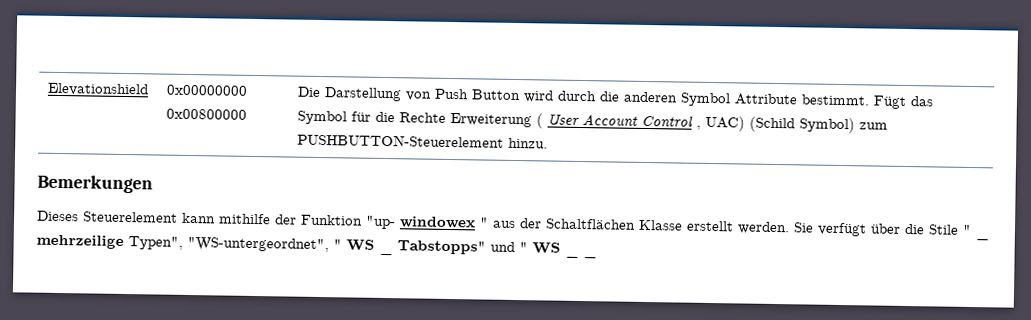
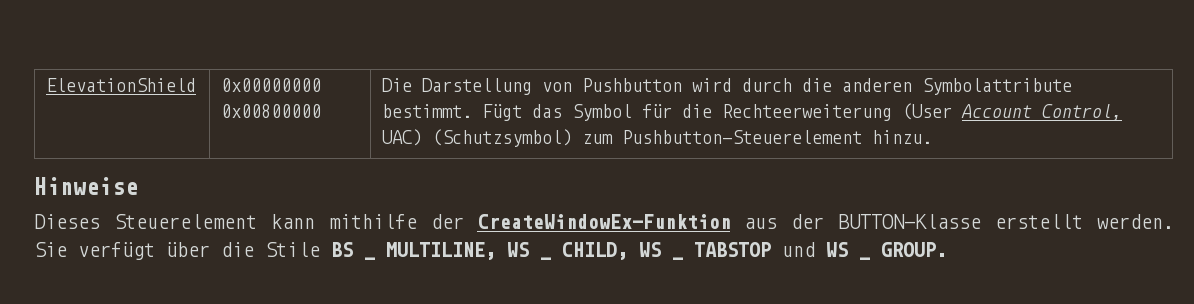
[47,82,150,97] Elevationshield -> [46,78,197,92] ElevationShield
[434,88,522,101] Push Button -> [582,78,683,92] Pushbutton
[680,92,799,107] Symbol Attribute -> [922,78,1073,95] Symbolattribute
[399,112,889,134] [297,133,505,148] Rechte Erweiterung ( User Account Control , UAC) (Schild Symbol) zum PUSHBUTTON-Steuerelement -> [722,103,1123,121] [382,129,863,147] Rechteerweiterung (User Account Control, UAC) (Schutzsymbol) zum Pushbutton-Steuerelement
[37,174,153,194] Bemerkungen -> [34,177,138,195] Hinweise
[300,214,683,231] Funktion "up- windowex " aus der Schaltflächen Klasse -> [477,214,982,229] CreateWindowEx-Funktion aus der BUTTON-Klasse
[962,224,989,241] [36,234,597,259] " _ mehrzeilige Typen", "WS-untergeordnet", " WS _ Tabstopps" und " WS _ _ -> [331,242,353,257] [364,242,529,260] [540,242,661,260] [672,257,683,260] [694,242,848,257] [859,257,870,260] [881,242,947,257] BS _ MULTILINE, WS _ CHILD, WS _ TABSTOP und WS _ GROUP.

